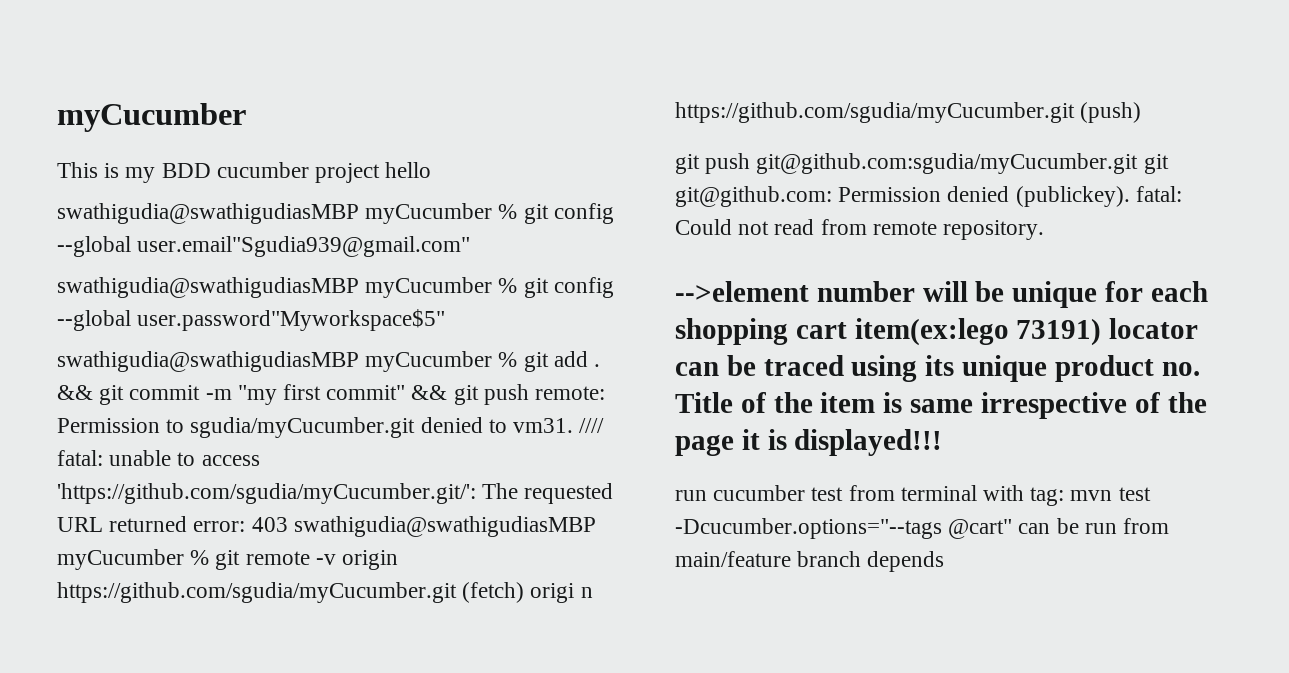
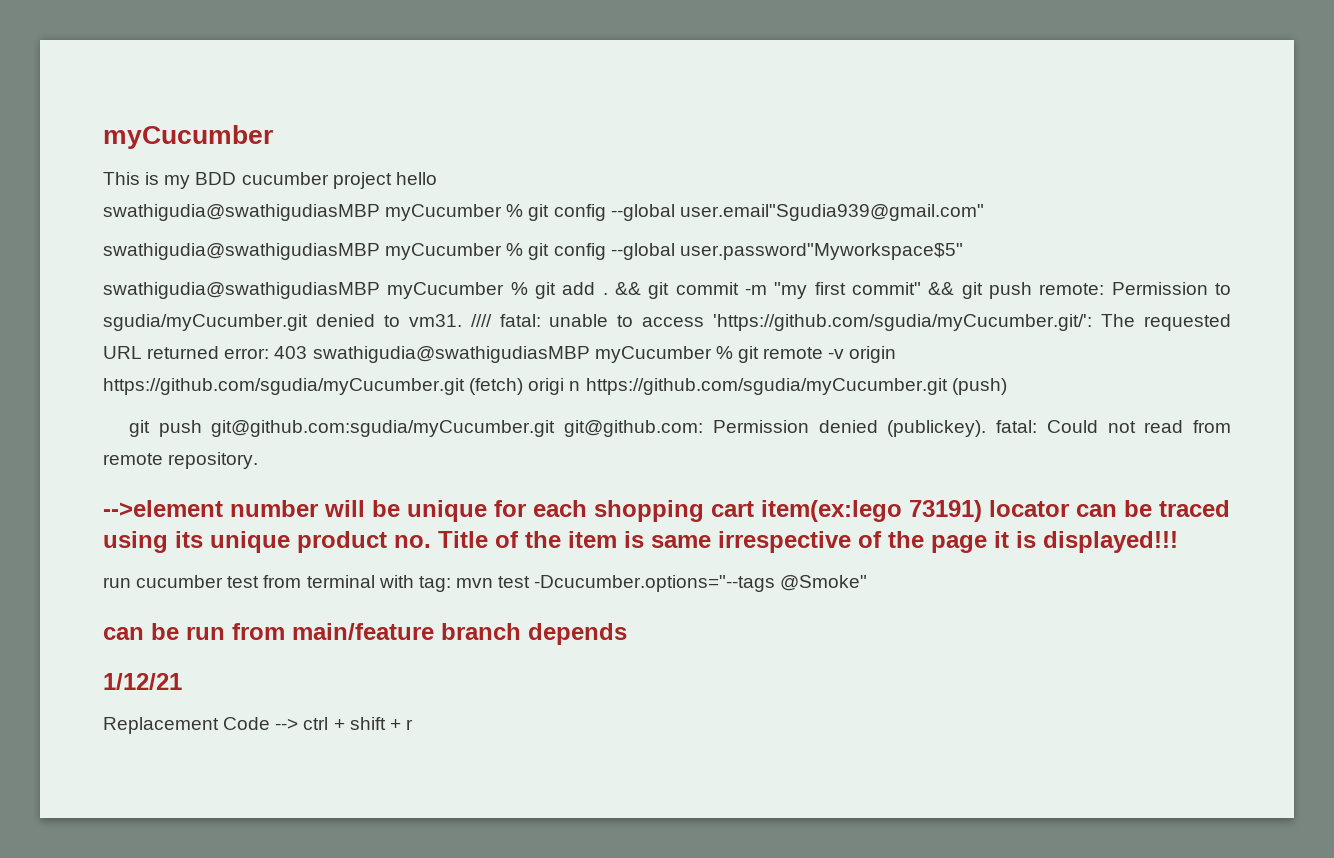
[1143,154,1169,174] git -> (556, 428) none
[948,519,1013,539] @cart" -> [780,575,868,591] @Smoke" //
(945, 561) none -> [103,673,182,690] [103,717,413,734] // 1/12/21 // Replacement Code --> ctrl + shift + r

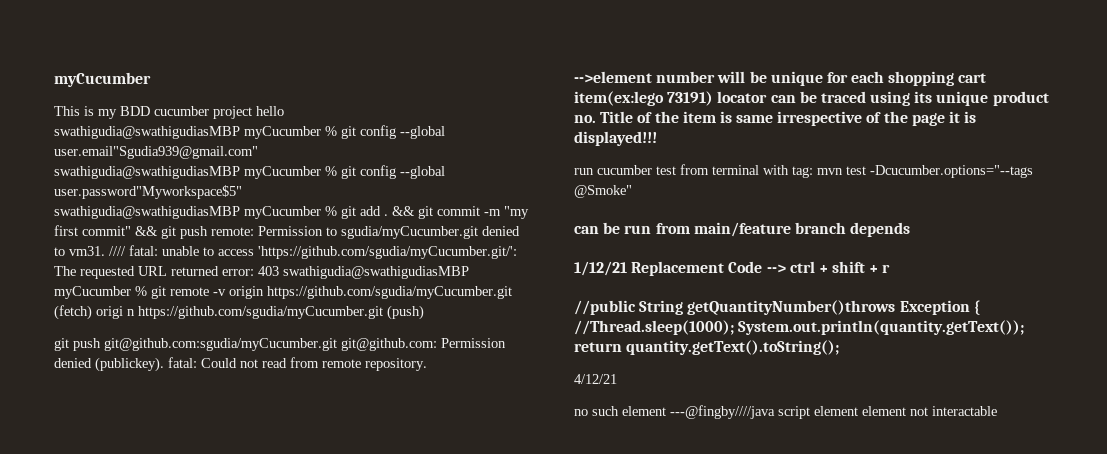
(182, 681) // -> (627, 268) none
(413, 724) none -> [574,300,980,315] [574,320,1025,335] [574,340,840,355] [574,374,617,384] [574,405,997,419] // //public String getQuantityNumber()throws Exception { //Thread.sleep(1000); System.out.println(quantity.getText()); return quantity.getText().toString(); // 4/12/21 // no such element ---@fingby////java script element element not interactable

